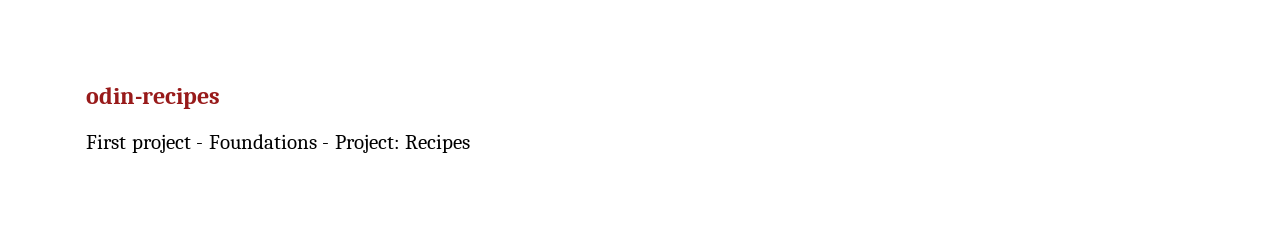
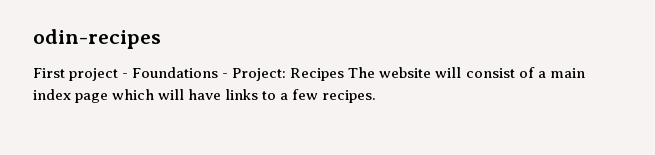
(471, 143) none -> [348,67,585,78] [33,89,377,103] The website will consist of a main index page which will have links to a few recipes.

